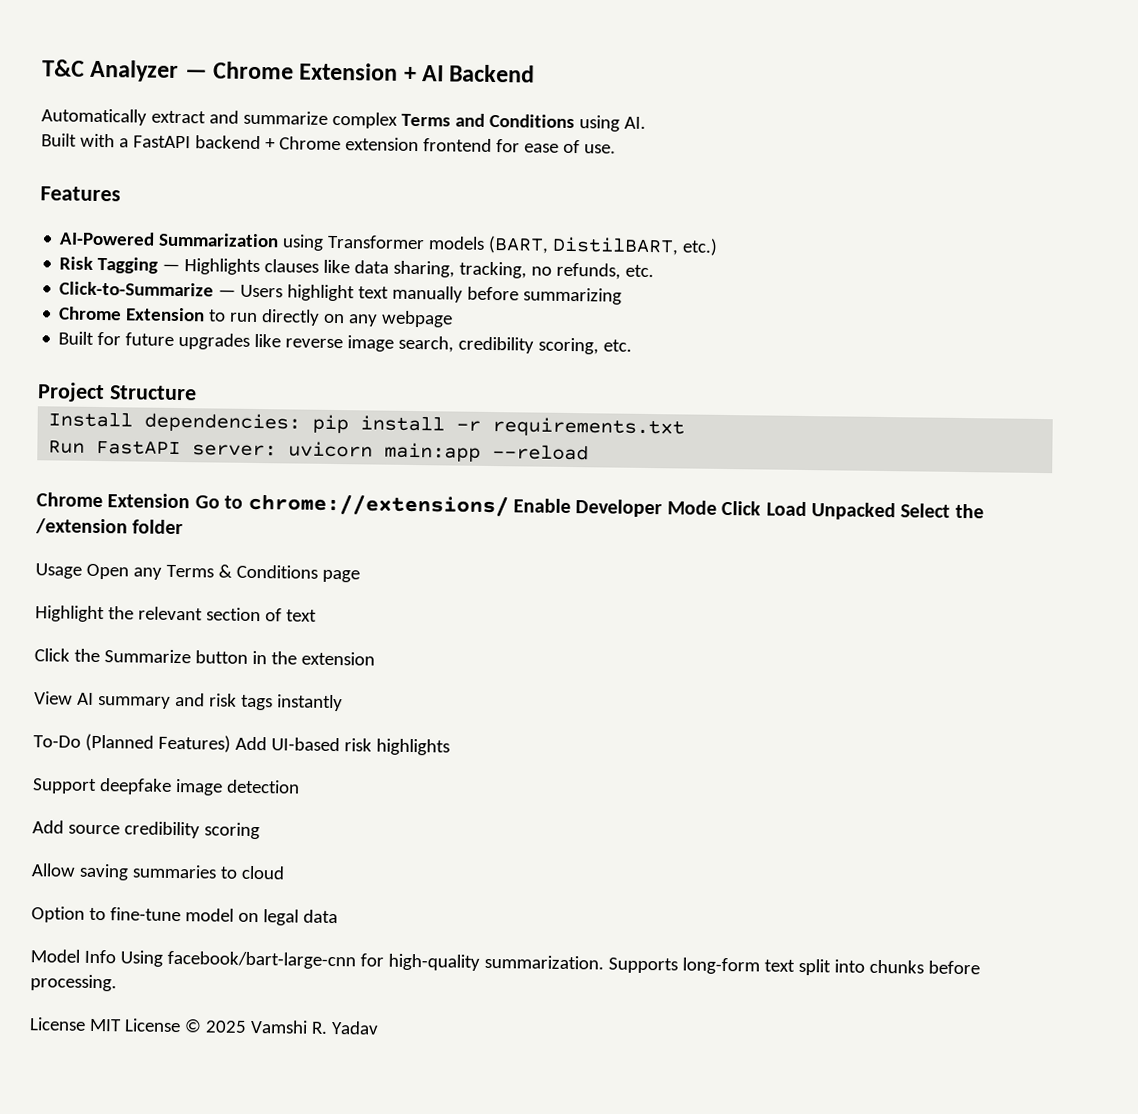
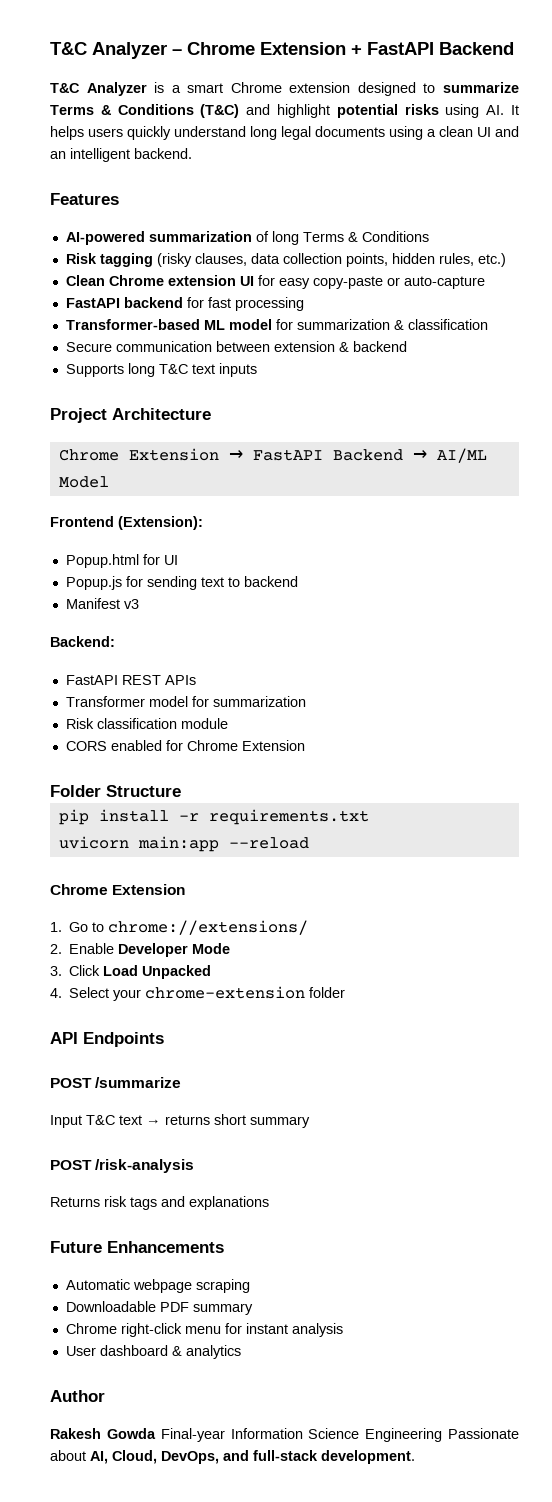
[42,59,208,82] T&C Analyzer — -> [50,42,182,59] T&C Analyzer –
[422,65,445,82] AI -> [367,42,434,55] FastAPI
[41,108,646,132] [41,133,616,154] [40,186,121,202] [59,231,719,256] [59,256,655,280] [59,281,623,305] [58,306,454,328] [58,331,633,355] [37,382,105,403] Automatically extract and summarize complex Terms and Conditions using AI. // Built with a FastAPI backend + Chrome extension frontend for ease of use. // Features // AI-Powered Summarization using Transformer models (BART, DistilBART, etc.) // Risk Tagging — Highlights clauses like data sharing, tracking, no refunds, etc. // Click-to-Summarize — Users highlight text manually before summarizing // Chrome Extension to run directly on any webpage // Built for future upgrades like reverse image search, credibility scoring, etc. // Project -> [50,82,519,96] [50,104,519,118] [50,126,519,140] [50,148,192,162] [50,193,119,205] [65,231,429,245] [65,253,506,267] [65,275,485,289] [65,297,304,311] [65,319,488,330] [65,341,407,352] [65,363,257,377] [50,408,211,423] [58,448,487,463] [58,476,109,488] [50,516,203,530] [65,554,178,568] [65,576,298,590] [65,598,139,609] [50,636,115,647] [65,675,196,685] [65,696,306,707] [65,718,228,729] [65,740,305,751] [50,785,101,797] T&C Analyzer is a smart Chrome extension designed to summarize Terms & Conditions (T&C) and highlight potential risks using AI. It helps users quickly understand long legal documents using a clean UI and an intelligent backend. // Features // AI-powered summarization of long Terms & Conditions // Risk tagging (risky clauses, data collection points, hidden rules, etc.) // Clean Chrome extension UI for easy copy-paste or auto-capture // FastAPI backend for fast processing // Transformer-based ML model for summarization & classification // Secure communication between extension & backend // Supports long T&C text inputs // Project Architecture // Chrome Extension → FastAPI Backend → AI/ML Model // Frontend (Extension): // Popup.html for UI // Popup.js for sending text to backend // Manifest v3 // Backend: // FastAPI REST APIs // Transformer model for summarization // Risk classification module // CORS enabled for Chrome Extension // Folder
[48,411,302,433] Install dependencies: -> (181, 791) none
[48,439,278,457] Run FastAPI server: -> (369, 817) none
(191, 501) none -> [50,922,62,932] // 1.
(509, 504) none -> [50,944,62,954] // 2.
(717, 507) none -> [50,966,62,976] // 3.
[900,503,984,519] [35,518,184,535] [35,563,360,583] [35,605,317,623] [34,648,375,666] [34,691,343,712] [33,733,450,756] [32,778,300,796] [32,820,260,840] [31,863,285,881] [31,906,338,926] [30,949,980,976] [30,974,117,992] [29,1017,379,1035] Select the /extension folder // Usage Open any Terms & Conditions page // Highlight the relevant section of text // Click the Summarize button in the extension // View AI summary and risk tags instantly // To-Do (Planned Features) Add UI-based risk highlights // Support deepfake image detection // Add source credibility scoring // Allow saving summaries to cloud // Option to fine-tune model on legal data // Model Info Using facebook/bart-large-cnn for high-quality summarization. Supports long-form text split into chunks before processing. // License MIT License © 2025 Vamshi R. Yadav -> [50,986,346,1001] [50,1032,164,1047] [50,1077,182,1088] [50,1114,310,1128] [50,1159,195,1173] [50,1196,269,1210] [50,1241,224,1253] [65,1279,250,1293] [65,1301,253,1315] [65,1323,343,1337] [65,1345,241,1359] [50,1390,105,1402] [50,1428,519,1442] [50,1450,415,1464] // 4. Select your chrome-extension folder // API Endpoints // POST /summarize // Input T&C text → returns short summary // POST /risk-analysis // Returns risk tags and explanations // Future Enhancements // Automatic webpage scraping // Downloadable PDF summary // Chrome right-click menu for instant analysis // User dashboard & analytics // Author // Rakesh Gowda Final-year Information Science Engineering Passionate about AI, Cloud, DevOps, and full-stack development.

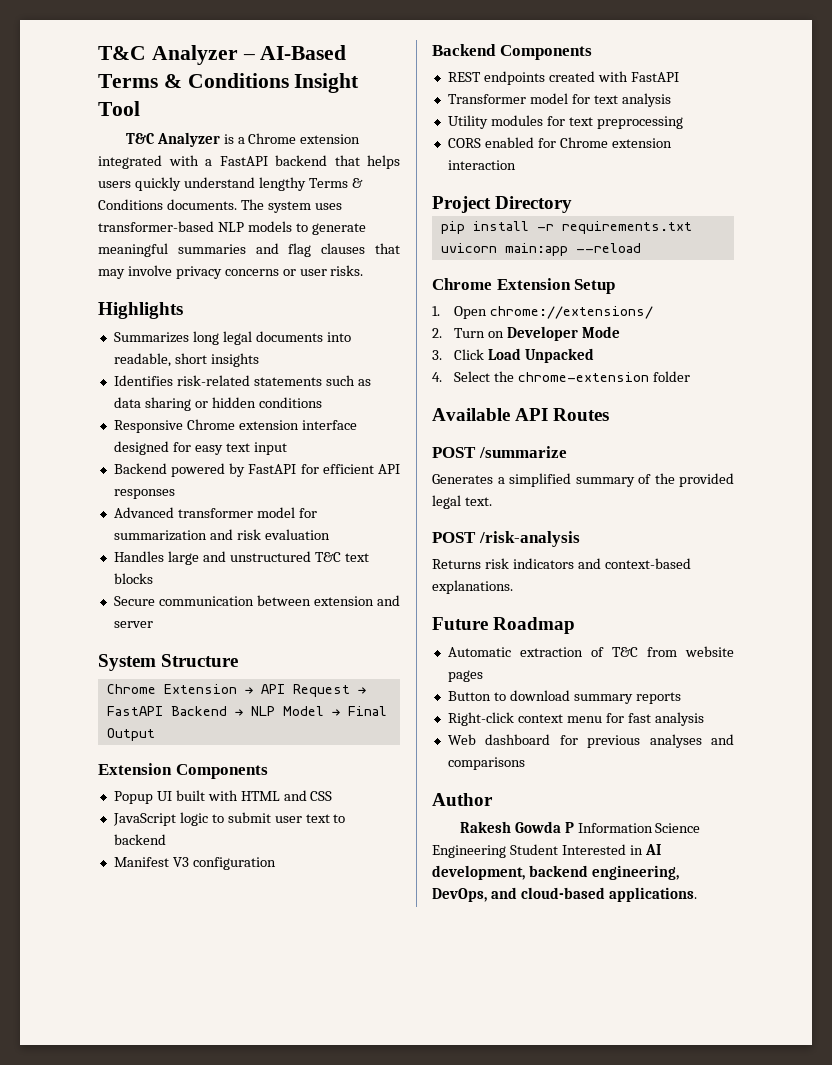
[187,42,514,55] Chrome Extension + FastAPI Backend -> [260,45,347,60] [98,73,360,93] [98,101,140,116] AI-Based Terms & Conditions Insight Tool
[187,82,519,96] [50,104,519,118] [50,126,519,140] [50,148,192,162] [50,193,119,205] [65,231,429,245] [65,253,506,267] [65,275,485,289] [65,297,304,311] [65,319,488,330] [65,341,407,352] [65,363,257,377] [50,408,211,423] smart Chrome extension designed to summarize Terms & Conditions (T&C) and highlight potential risks using AI. It helps users quickly understand long legal documents using a clean UI and an intelligent backend. // Features // AI-powered summarization of long Terms & Conditions // Risk tagging (risky clauses, data collection points, hidden rules, etc.) // Clean Chrome extension UI for easy copy-paste or auto-capture // FastAPI backend for fast processing // Transformer-based ML model for summarization & classification // Secure communication between extension & backend // Supports long T&C text inputs // Project Architecture -> [248,133,361,144] [98,155,400,169] [98,177,363,191] [98,199,342,213] [98,221,366,235] [98,243,401,257] [98,265,364,279] [98,302,183,319] [113,331,351,345] [113,353,259,367] [113,375,371,386] [113,397,322,411] [113,419,357,433] [113,441,287,455] [113,463,401,477] [113,489,175,499] [113,507,317,518] [113,529,330,541] [113,551,369,565] [113,573,153,584] [113,595,400,606] [113,621,153,628] [98,654,239,671] Chrome extension integrated with a FastAPI backend that helps users quickly understand lengthy Terms & Conditions documents. The system uses transformer-based NLP models to generate meaningful summaries and flag clauses that may involve privacy concerns or user risks. // Highlights // Summarizes long legal documents into readable, short insights // Identifies risk-related statements such as data sharing or hidden conditions // Responsive Chrome extension interface designed for easy text input // Backend powered by FastAPI for efficient API responses // Advanced transformer model for summarization and risk evaluation // Handles large and unstructured T&C text blocks // Secure communication between extension and server // System Structure
(243, 455) none -> [260,684,366,697] API Request →
[436,448,487,463] AI/ML -> [250,706,275,716] NLP
[50,516,203,530] [65,554,178,568] [65,576,298,590] [65,598,139,609] [50,636,115,647] [65,675,196,685] // Frontend (Extension): // Popup.html for UI // Popup.js for sending text to backend // Manifest v3 // Backend: // FastAPI REST APIs -> [331,706,387,716] [106,728,155,741] [98,763,268,779] [113,790,333,804] [112,812,346,826] [113,834,166,845] [113,857,276,870] [432,44,592,60] [447,71,679,85] → Final Output // Extension Components // Popup UI built with HTML and CSS // JavaScript logic to submit user text to backend // Manifest V3 configuration // Backend Components // REST endpoints created with FastAPI
[212,696,306,707] [65,718,228,729] summarization // Risk classification module -> [593,93,671,107] [447,115,683,129] text analysis // Utility modules for text preprocessing
[241,740,305,751] [50,785,181,797] Extension // Folder Structure -> [611,138,672,148] [447,160,516,170] [432,196,573,213] extension interaction // Project Directory
(186, 889) none -> [574,279,616,294] Setup
[69,922,105,932] Go to -> [454,306,488,319] Open
[69,943,115,954] Enable -> [454,328,505,338] Turn on
[113,989,142,1001] your -> [494,371,515,382] the
[50,1032,164,1047] API Endpoints -> [432,408,610,421] Available API Routes
[50,1114,310,1128] Input T&C text → returns short summary -> [432,473,734,487] [432,495,492,509] Generates a simplified summary of the provided legal text.
[130,1196,269,1210] tags and explanations -> [512,558,691,569] [432,580,513,594] indicators and context-based explanations.
[107,1241,224,1253] Enhancements -> [493,617,576,634] Roadmap
[132,1279,250,1293] [65,1301,253,1315] [65,1323,182,1337] webpage scraping // Downloadable PDF summary // Chrome right-click -> [519,646,734,657] [447,670,483,682] [447,690,681,704] [447,712,563,726] extraction of T&C from website pages // Button to download summary reports // Right-click context
[245,1323,343,1337] [65,1345,241,1359] instant analysis // User dashboard & analytics -> [627,712,704,726] [447,734,734,748] [447,757,525,770] fast analysis // Web dashboard for previous analyses and comparisons
[160,1428,225,1442] Final-year -> [564,822,574,833] P
[448,1428,519,1439] [50,1450,415,1464] Passionate about AI, Cloud, DevOps, and full-stack development. -> [509,844,661,855] [432,865,679,880] [432,887,697,902] Student Interested in AI development, backend engineering, DevOps, and cloud-based applications.

